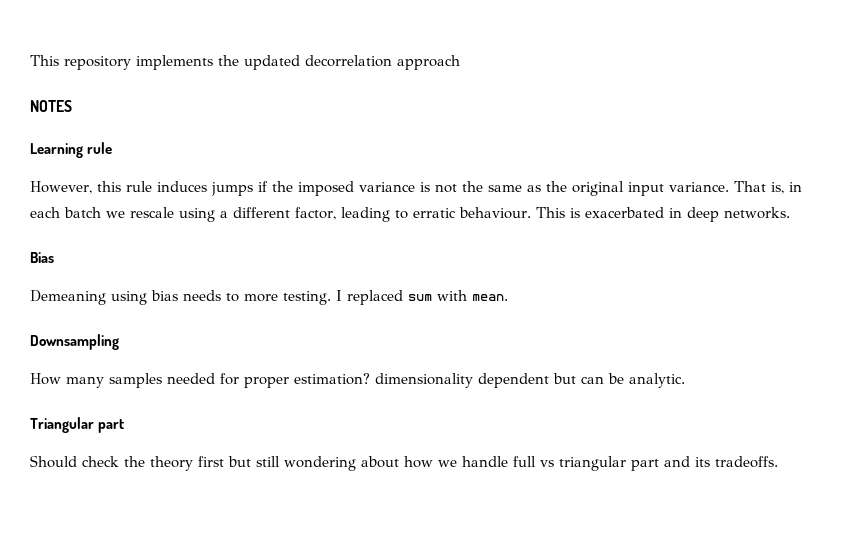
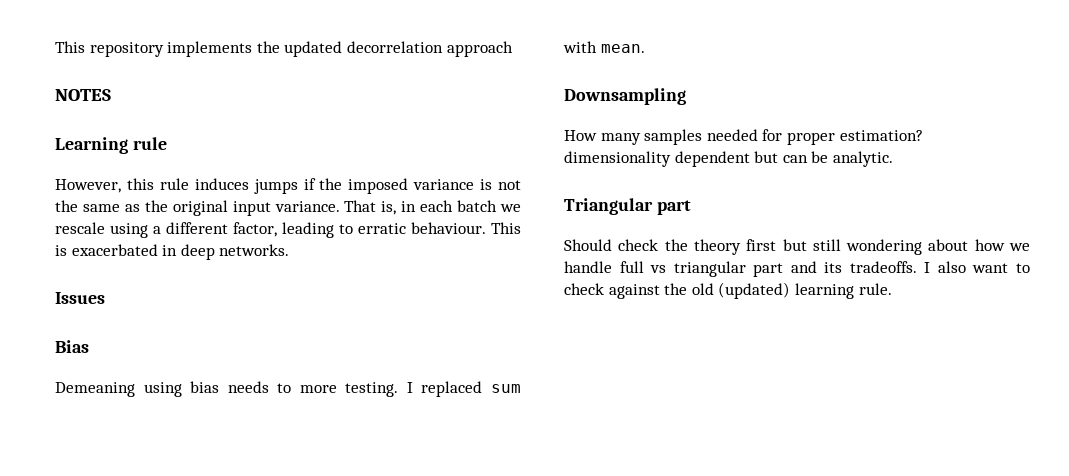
(790, 213) none -> [55,292,105,304] // Issues
(778, 462) none -> [924,261,1030,273] [564,282,892,299] I also want to check against the old (updated) learning rule.

